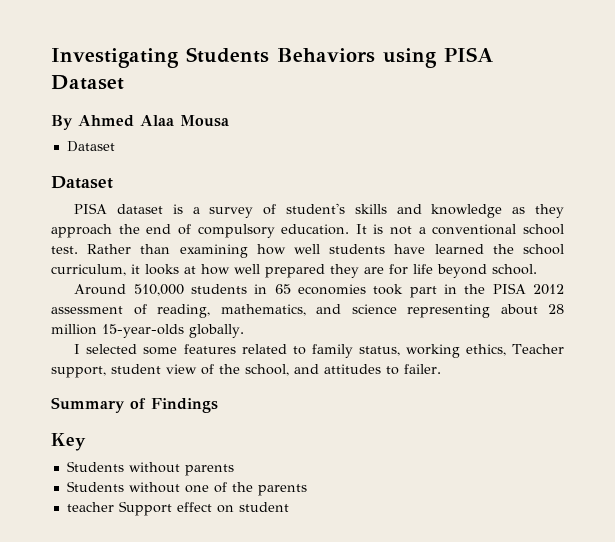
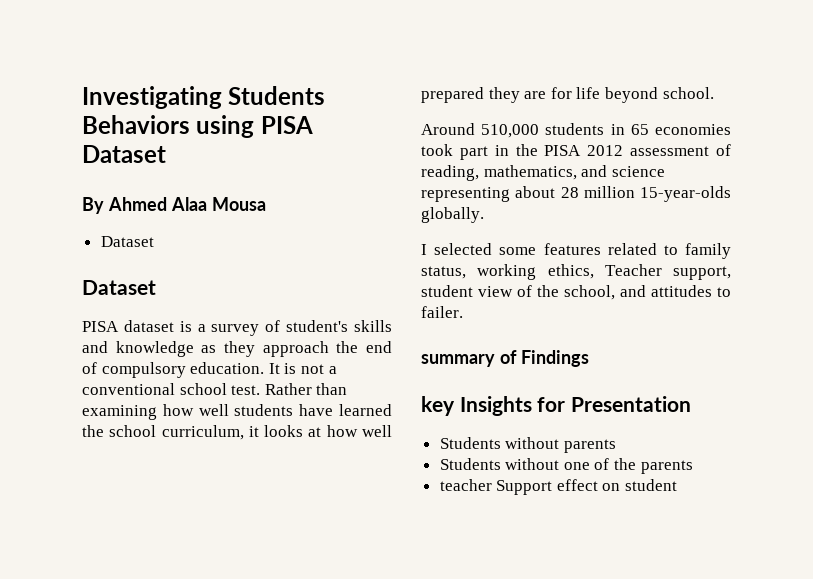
[51,397,125,413] Summary -> [421,354,495,367] summary
[51,433,86,451] Key -> [421,396,691,416] key Insights for Presentation

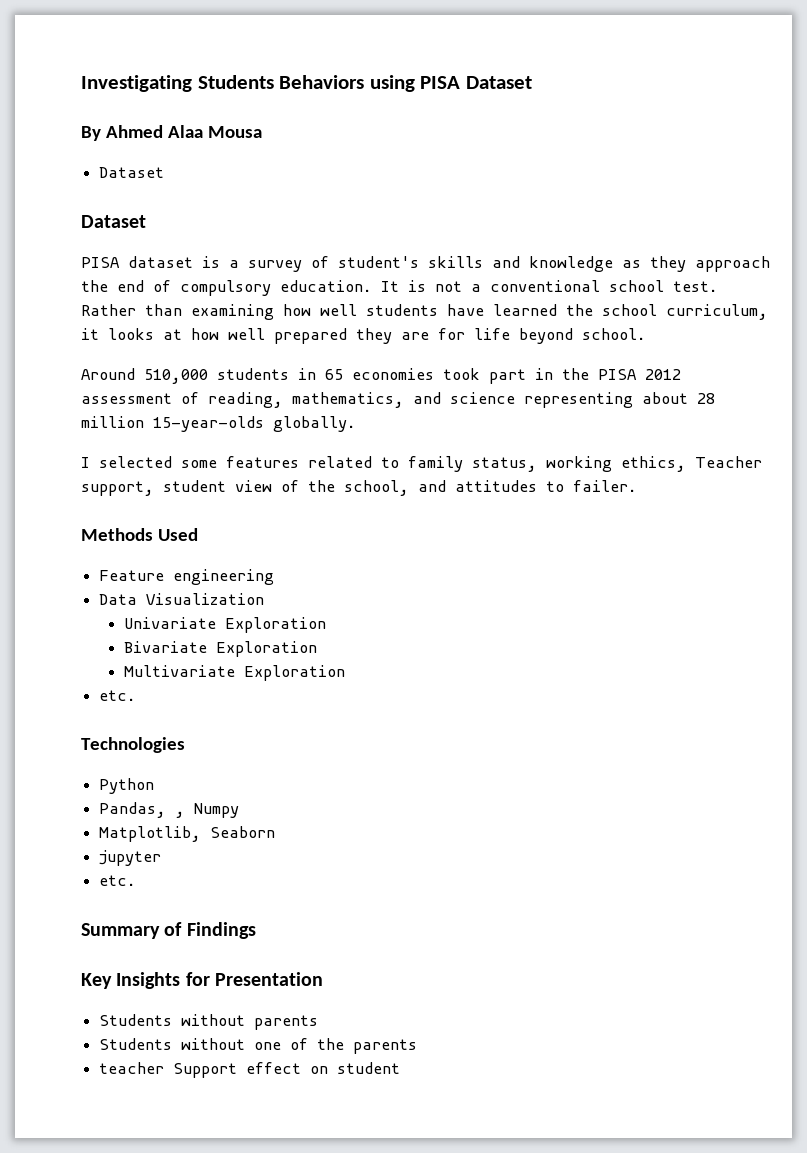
[421,354,495,367] summary -> [81,528,198,541] [99,569,275,585] [99,593,265,605] [123,617,326,633] [123,641,317,657] [123,665,345,681] [99,690,137,701] [81,737,185,753] [99,778,155,794] [99,802,240,818] [99,826,276,842] [99,850,162,866] [99,875,137,886] [81,923,160,939] Methods Used // Feature engineering // Data Visualization // Univariate Exploration // Bivariate Exploration // Multivariate Exploration // etc. // Technologies // Python // Pandas, , Numpy // Matplotlib, Seaborn // jupyter // etc. // Summary
[421,396,455,416] key -> [81,973,112,989] Key

